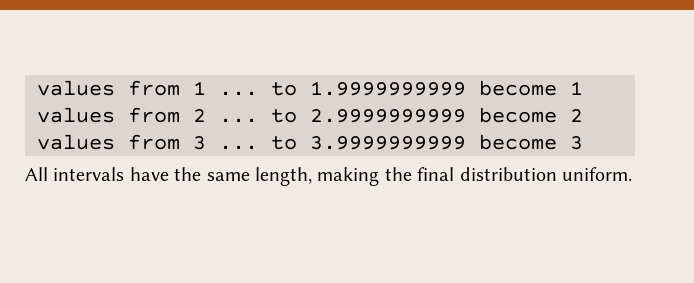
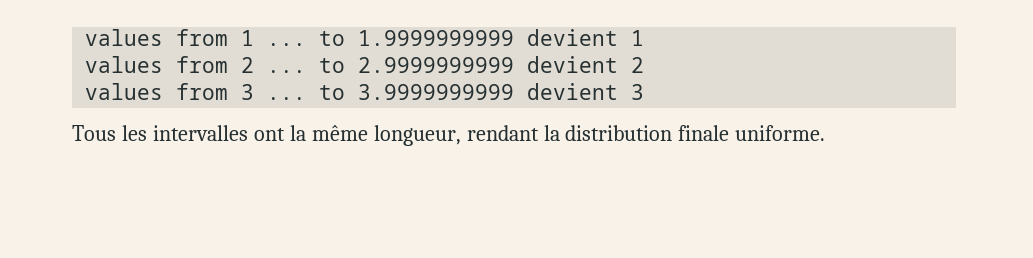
[479,80,557,96] become -> [527,29,619,46] devient
[479,107,557,123] become -> [527,56,619,73] devient
[479,134,557,150] become -> [527,83,619,100] devient
[25,167,632,186] All intervals have the same length, making the final distribution uniform. -> [72,125,826,146] Tous les intervalles ont la même longueur, rendant la distribution finale uniforme.

